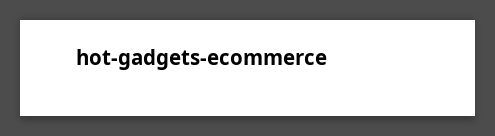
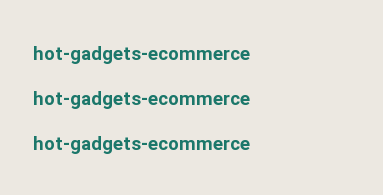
[76,49,327,70] hot-gadgets-ecommerce -> [33,46,250,64] [33,91,250,109] [33,136,250,154] hot-gadgets-ecommerce // hot-gadgets-ecommerce // hot-gadgets-ecommerce

